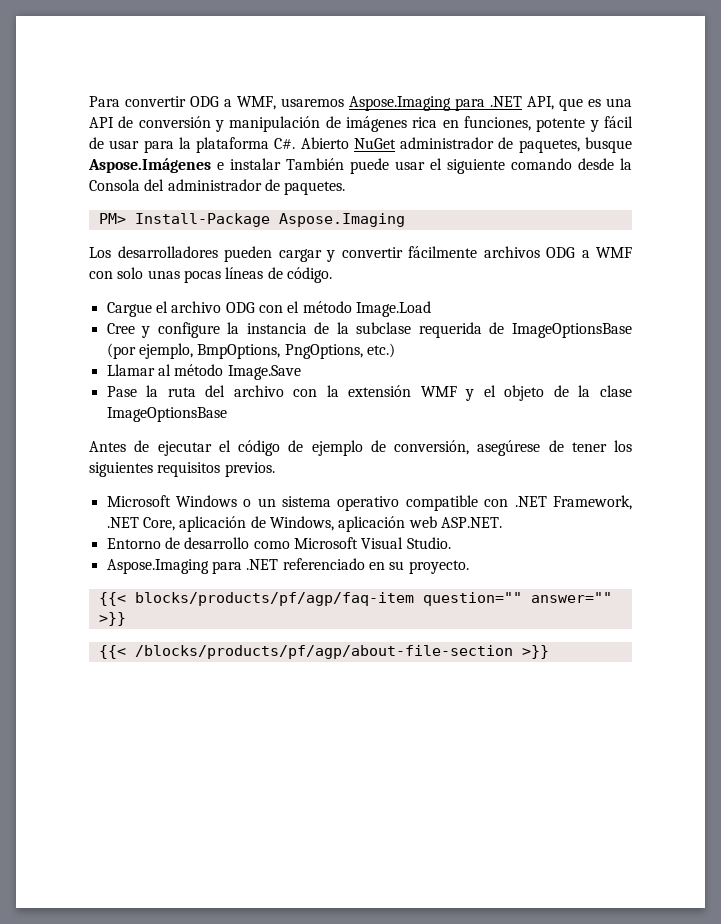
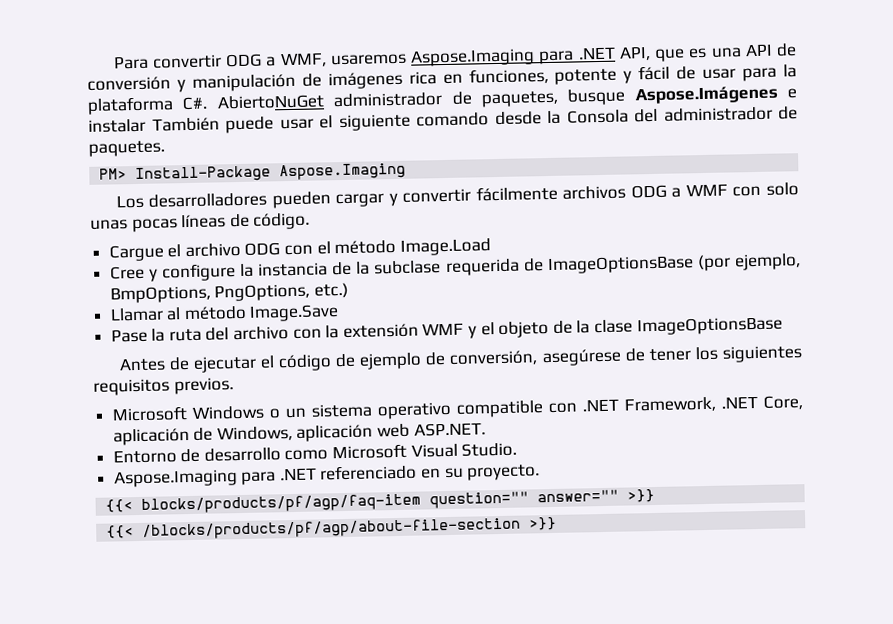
[300,137,396,149] Abierto NuGet -> [216,94,325,110] AbiertoNuGet

